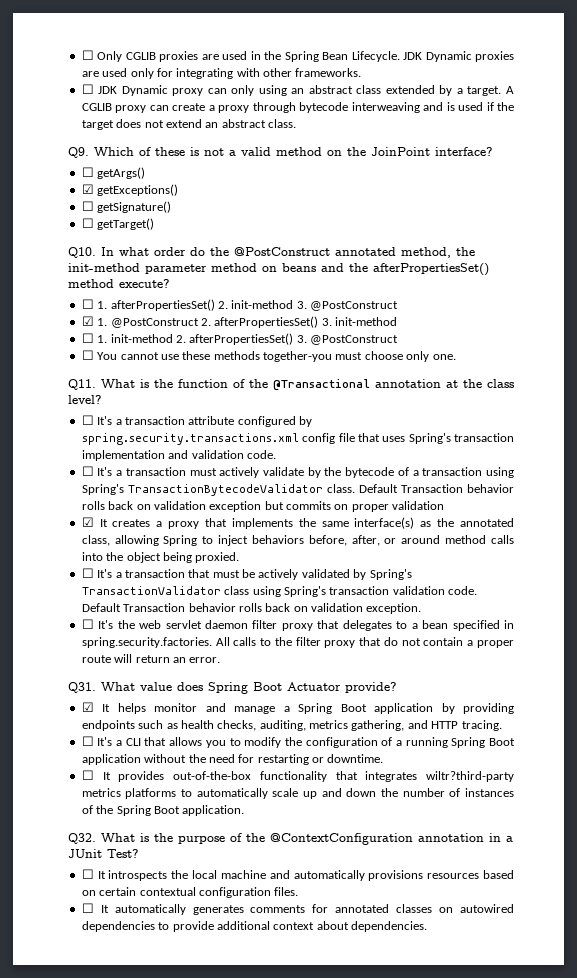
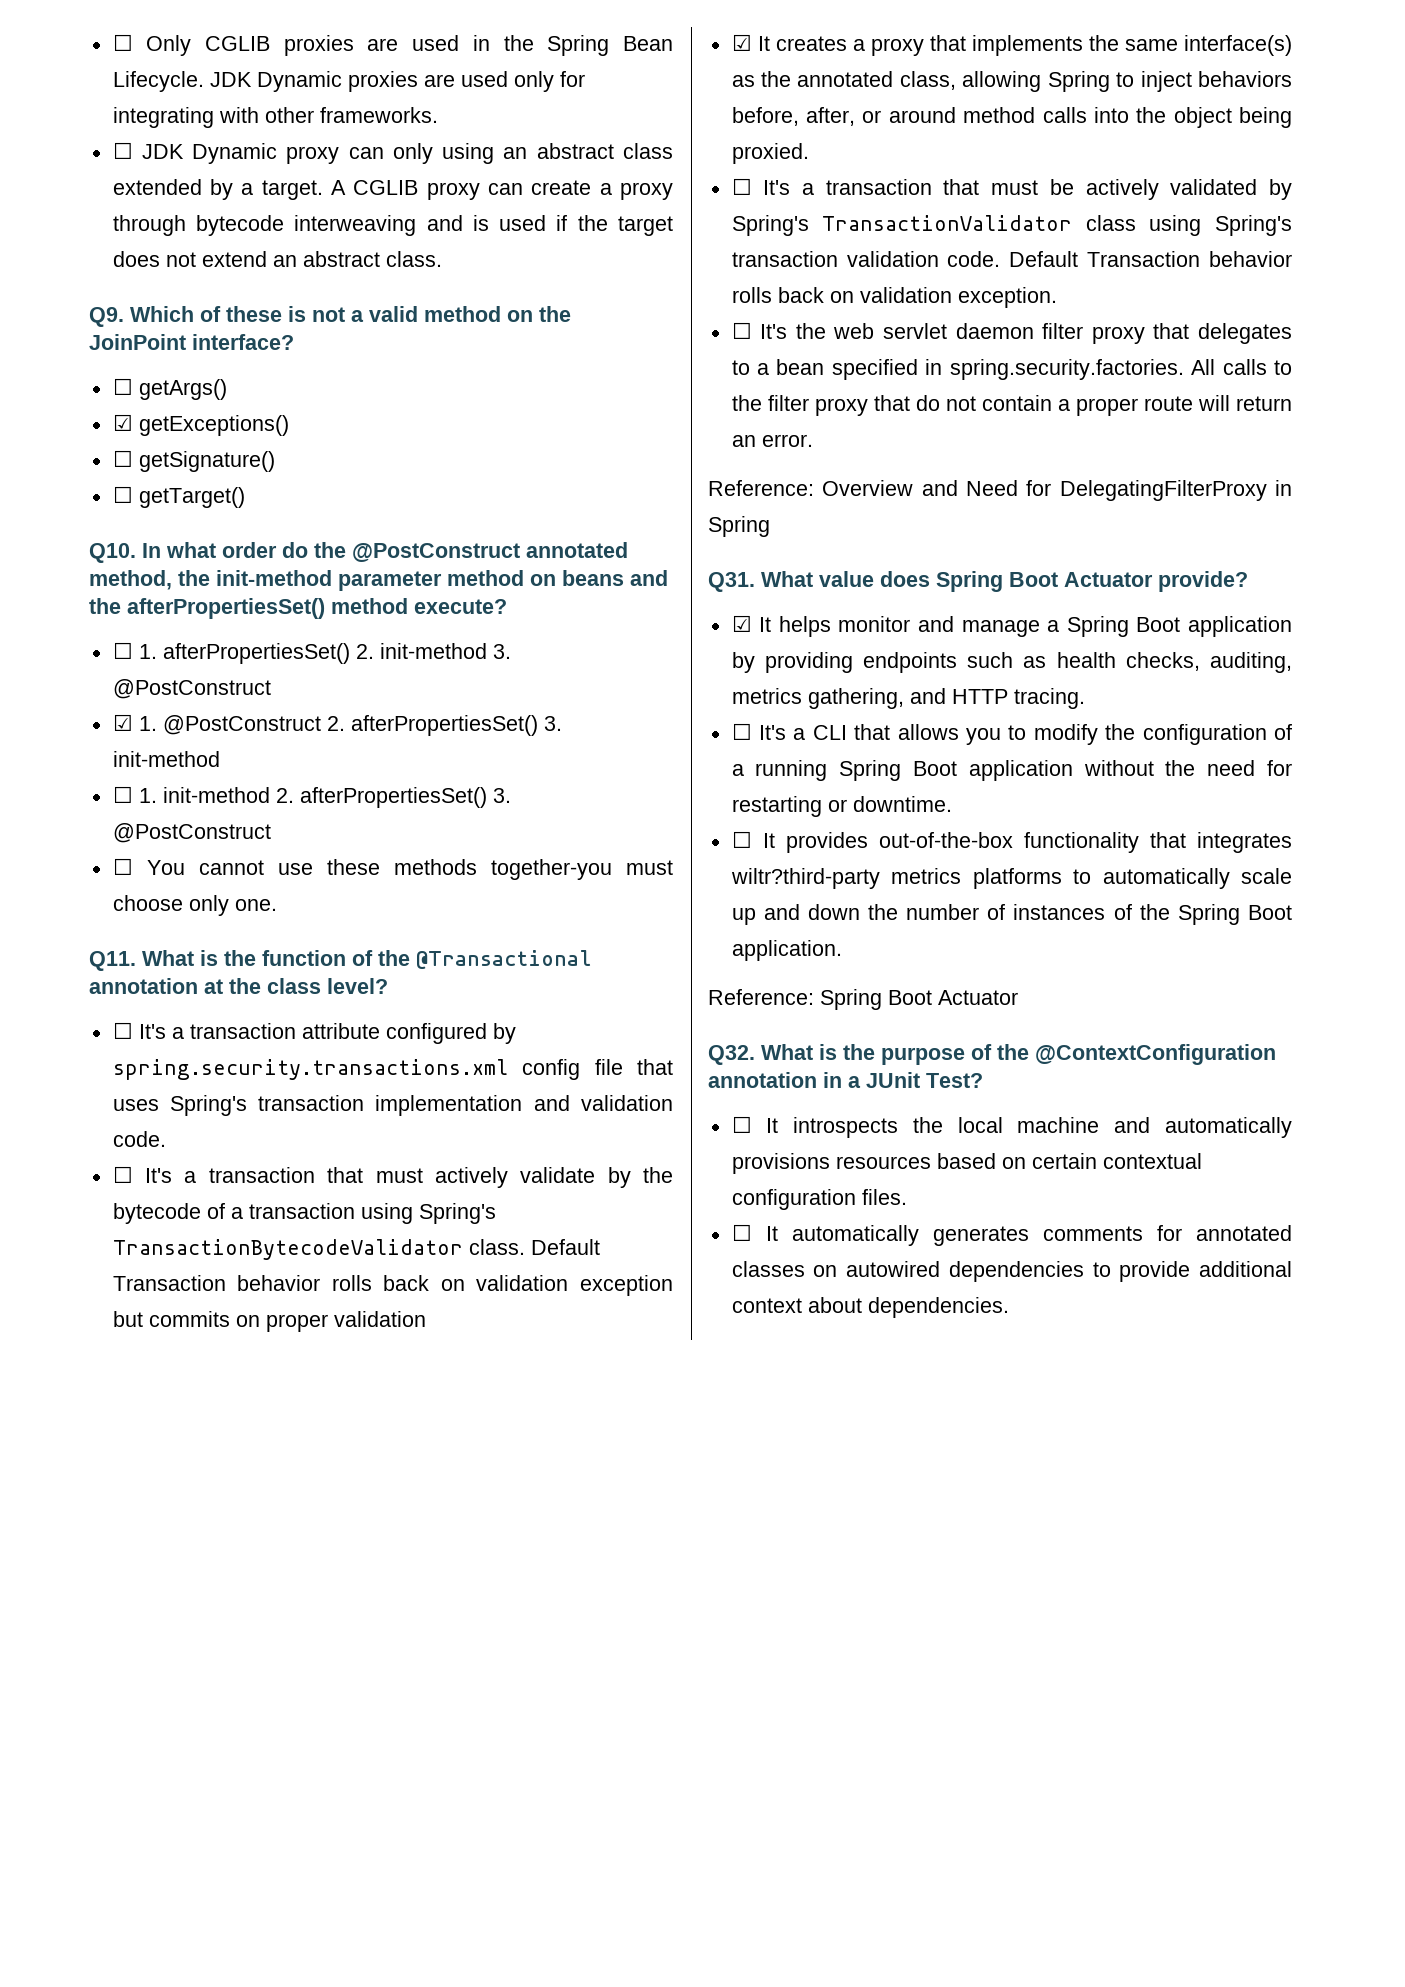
(186, 471) none -> [327,1167,364,1183] that
(221, 660) none -> [708,480,1292,501] [708,516,770,537] // Reference: Overview and Need for DelegatingFilterProxy in Spring
(245, 810) none -> [708,989,1018,1010] // Reference: Spring Boot Actuator

